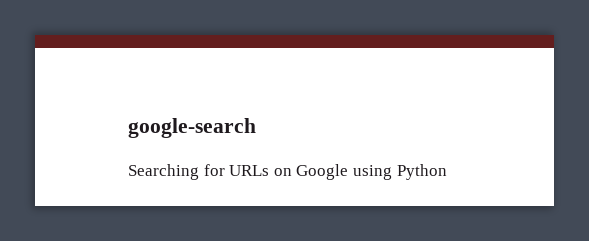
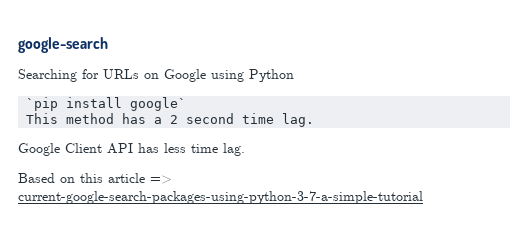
(447, 172) none -> [26,97,187,111] [26,113,315,127] [18,143,245,156] [18,173,172,184] [18,191,423,204] // `pip install google` // This method has a 2 second time lag. // Google Client API has less time lag. // Based on this article => current-google-search-packages-using-python-3-7-a-simple-tutorial

